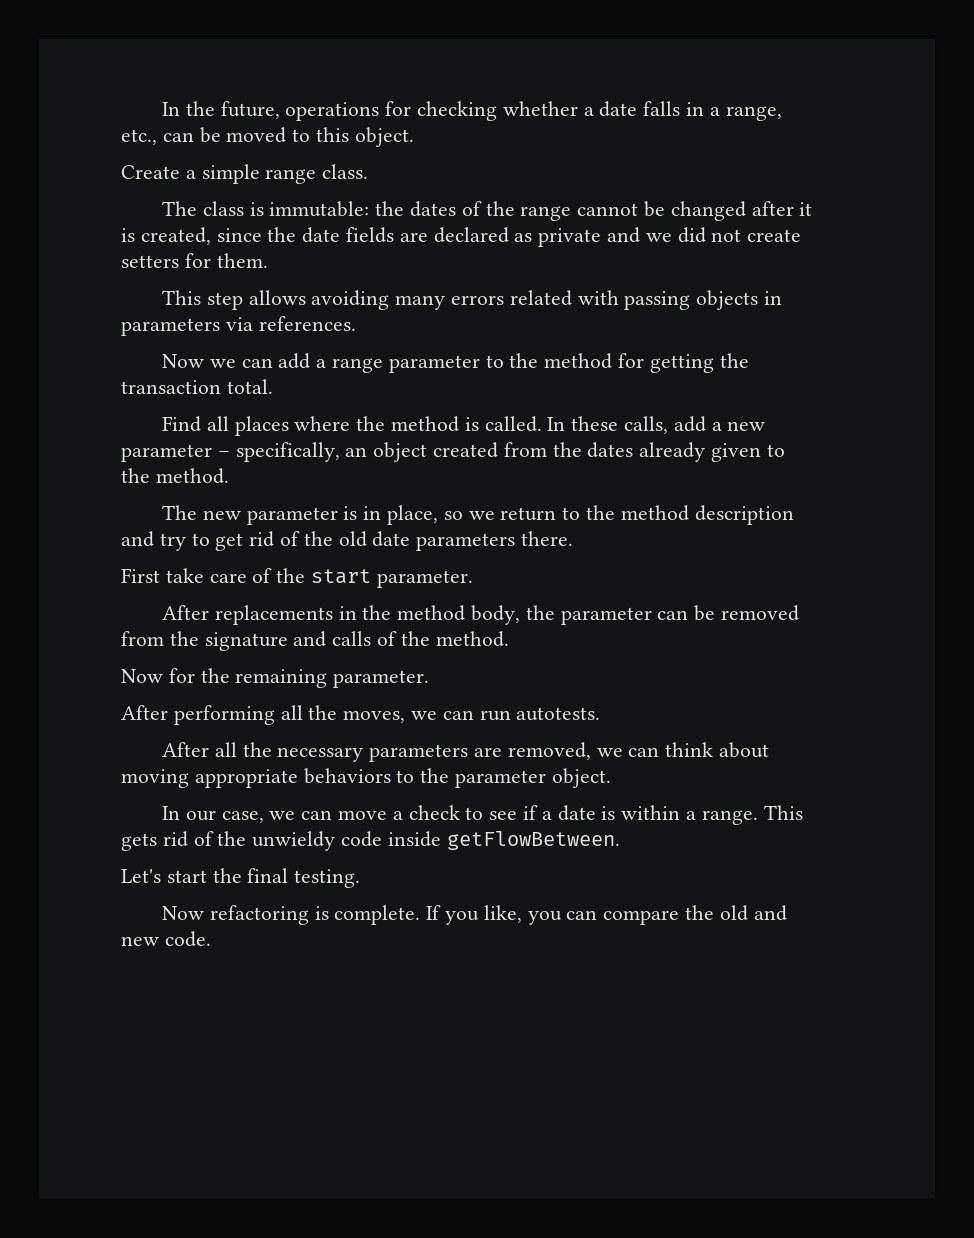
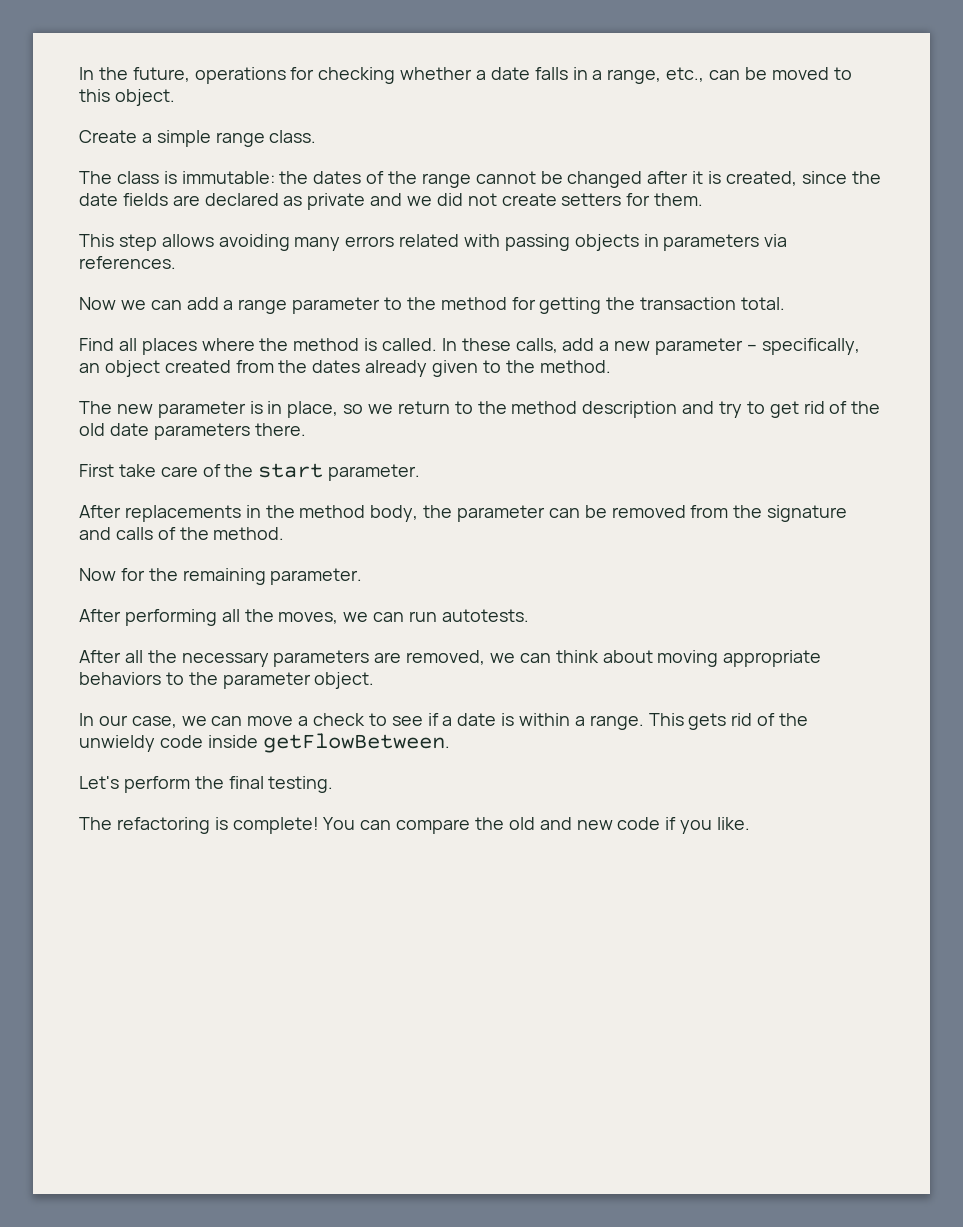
[166,870,207,883] start -> [123,776,190,793] perform
[162,906,205,920] Now -> [79,817,112,830] The
[334,905,562,925] complete. If you like, you -> [232,817,356,834] complete! You
[164,931,211,947] code. -> [617,817,751,834] code if you like.

